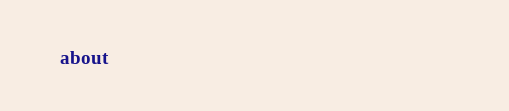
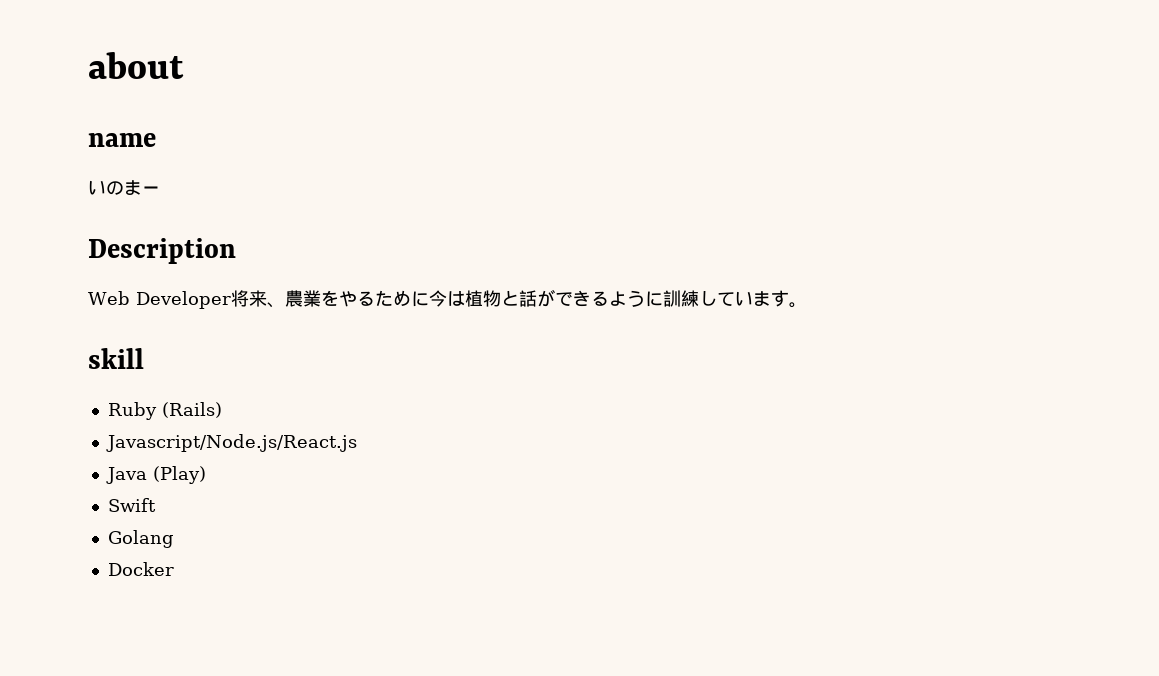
(109, 57) none -> [88,133,156,147] [88,180,160,195] [88,238,236,264] [88,289,807,309] [88,348,144,369] [107,402,222,420] [105,434,357,452] [105,466,206,484] [107,498,156,512] [107,530,174,548] [107,562,174,576] // name // いのまー // Description // Web Developer将来、農業をやるために今は植物と話ができるように訓練しています。 // skill // Ruby (Rails) // Javascript/Node.js/React.js // Java (Play) // Swift // Golang // Docker

